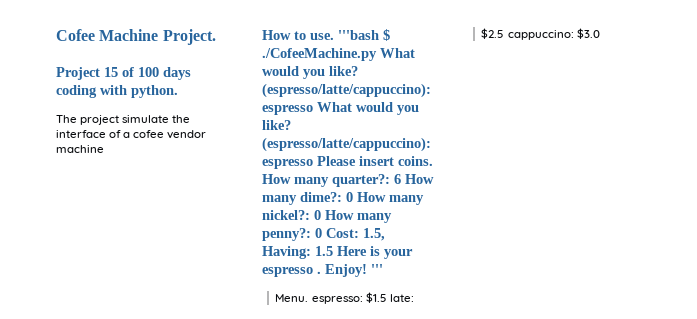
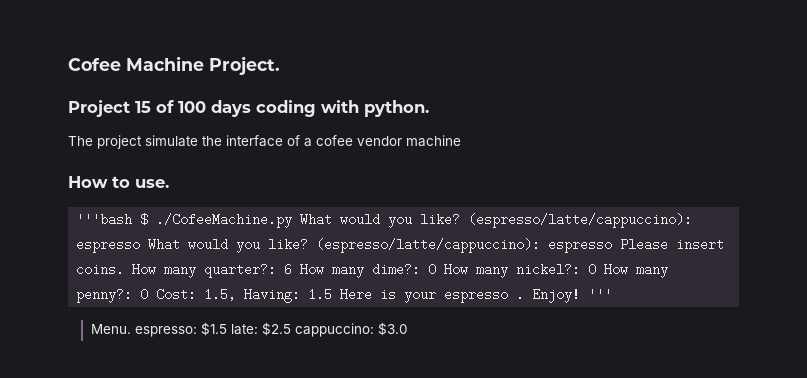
(334, 36) none -> (169, 183) //

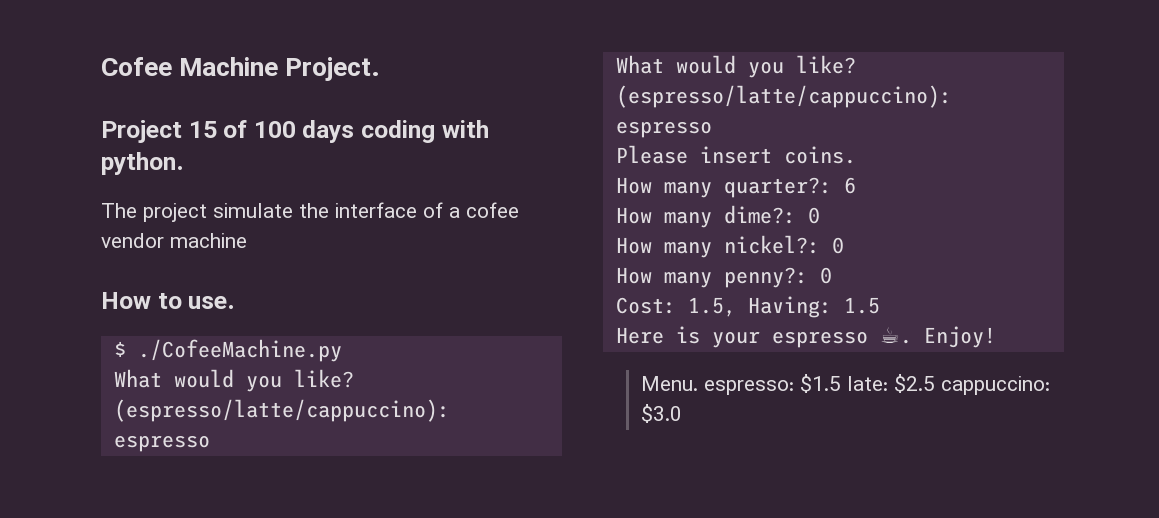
[76,213,133,226] '''bash -> (236, 302) none
[300,213,693,228] [76,238,613,253] What would you like? (espresso/latte/cappuccino): espresso What would you like? (espresso/latte/cappuccino): espresso -> [113,369,354,392] [113,399,450,422] [113,435,210,452] [615,55,856,78] [615,85,952,108] [615,121,712,138] // What would you like? (espresso/latte/cappuccino): espresso // What would you like? (espresso/latte/cappuccino): espresso //
(125, 269) none -> (856, 155) //
(293, 269) none -> (856, 185) //
(437, 269) none -> (820, 215) //
(597, 269) none -> (844, 245) //
(149, 294) none -> (832, 275) //
(333, 294) none -> (880, 305) //
[516,288,525,301] . -> [879,326,912,344] ☕.
[588,288,613,301] ''' -> (996, 337) none

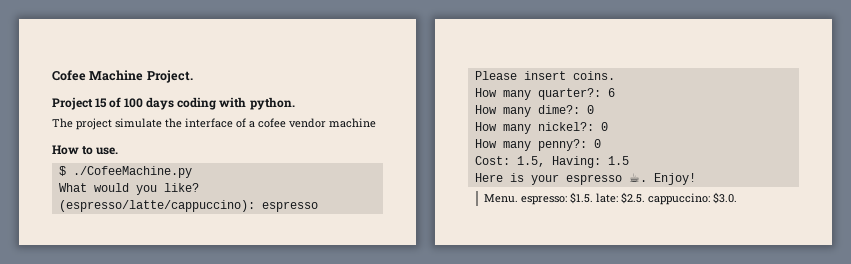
[615,55,856,78] [615,85,952,108] [615,121,712,138] // What would you like? (espresso/latte/cappuccino): espresso -> (318, 206) none
[799,374,1050,395] [640,404,682,423] $1.5 late: $2.5 cappuccino: $3.0 -> [569,192,737,205] $1.5. late: $2.5. cappuccino: $3.0.

